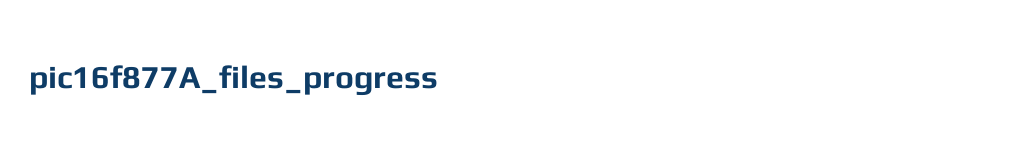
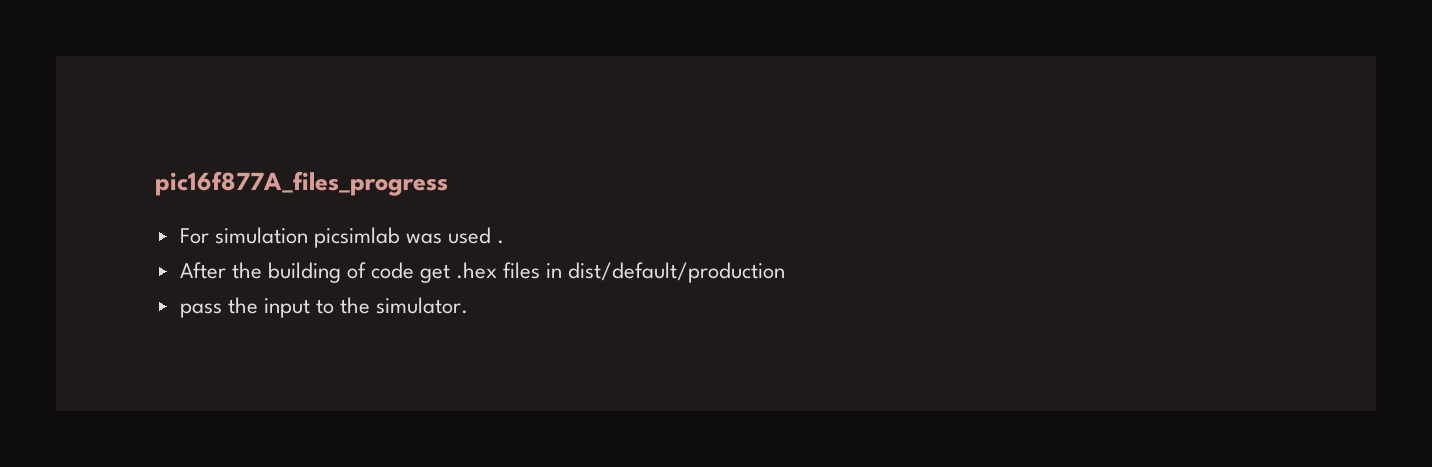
(438, 80) none -> [179,227,505,248] [179,262,786,283] [179,297,469,318] // For simulation picsimlab was used . // After the building of code get .hex files in dist/default/production // pass the input to the simulator.

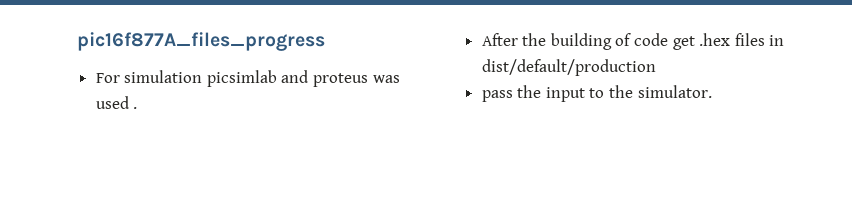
(400, 237) none -> [281,70,369,87] and proteus

